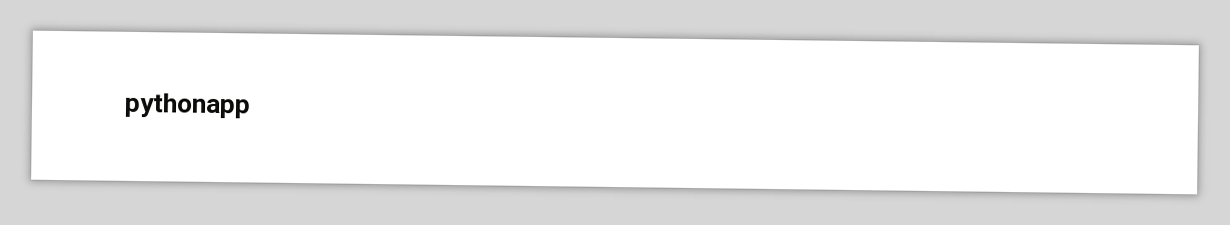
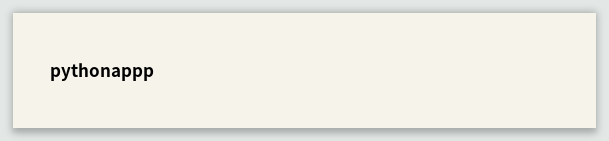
[124,92,251,119] pythonapp -> [50,63,154,81] pythonappp

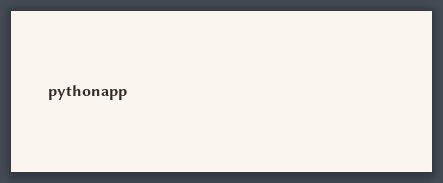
[50,63,154,81] pythonappp -> [48,85,127,100] pythonapp

